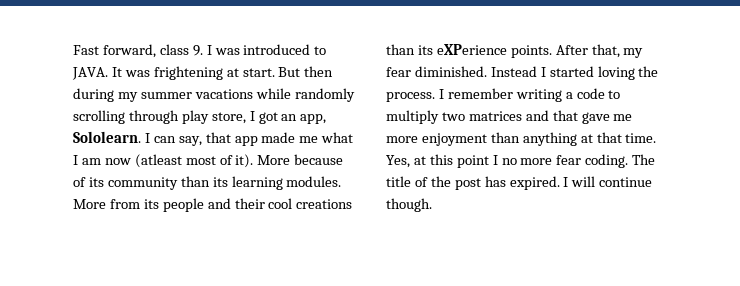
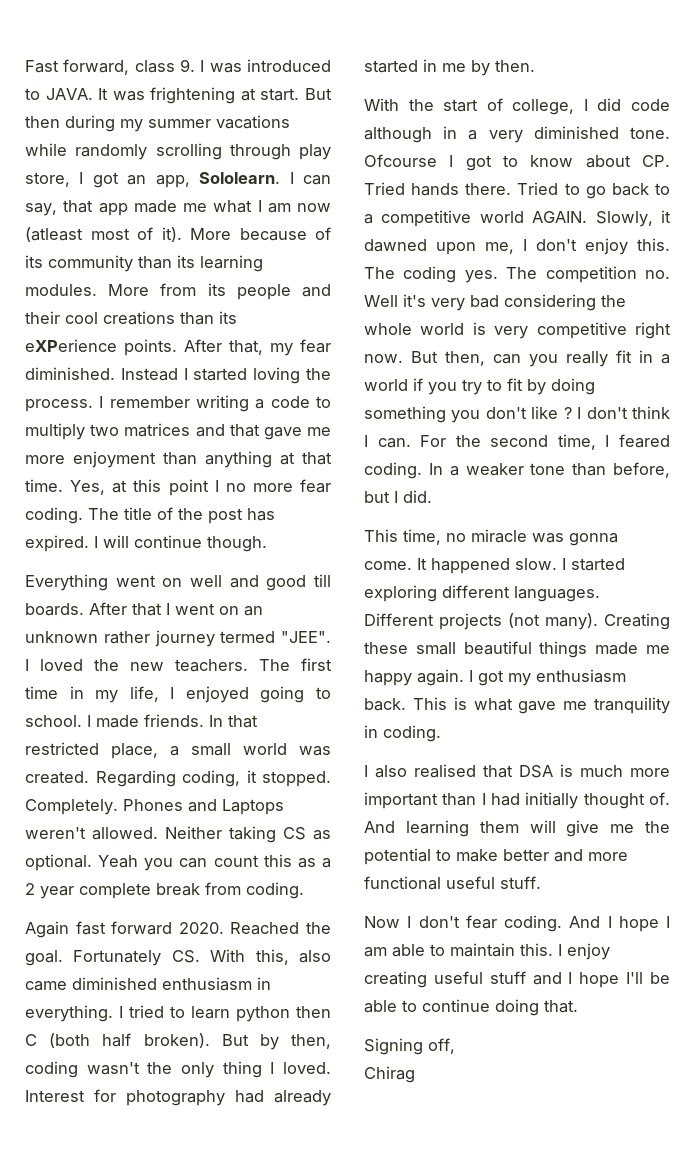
(432, 205) none -> [25,574,331,591] [25,602,263,616] [25,630,331,647] [25,658,332,672] [25,686,331,703] [25,714,258,728] [25,742,331,759] [25,770,331,787] [25,799,284,815] [25,826,331,843] [25,854,331,871] [25,882,304,899] [25,921,331,938] [25,949,331,966] [25,977,271,991] [25,1005,331,1022] [25,1033,331,1050] [25,1061,331,1078] [25,1089,331,1106] [364,59,535,76] [364,98,670,115] [364,126,670,143] [364,154,670,171] [364,182,670,199] [364,210,671,227] [364,238,670,255] [364,266,670,283] [364,294,626,311] [364,322,671,339] [364,350,670,367] [364,378,595,395] [364,406,670,423] [364,434,670,450] [364,462,670,479] [364,490,432,503] [364,529,618,546] [364,558,625,574] [364,585,600,602] [364,613,670,630] [364,641,670,658] [364,669,626,686] [364,697,670,714] [364,725,441,742] [364,764,670,778] [364,792,670,809] [364,820,670,837] [364,848,628,865] [364,876,541,890] [364,915,670,932] [364,943,610,960] [364,971,670,988] [364,999,578,1016] [364,1038,455,1055] [364,1066,415,1083] // Everything went on well and good till boards. After that I went on an unknown rather journey termed "JEE". I loved the new teachers. The first time in my life, I enjoyed going to school. I made friends. In that restricted place, a small world was created. Regarding coding, it stopped. Completely. Phones and Laptops weren't allowed. Neither taking CS as optional. Yeah you can count this as a 2 year complete break from coding. // Again fast forward 2020. Reached the goal. Fortunately CS. With this, also came diminished enthusiasm in everything. I tried to learn python then C (both half broken). But by then, coding wasn't the only thing I loved. Interest for photography had already started in me by then. // With the start of college, I did code although in a very diminished tone. Ofcourse I got to know about CP. Tried hands there. Tried to go back to a competitive world AGAIN. Slowly, it dawned upon me, I don't enjoy this. The coding yes. The competition no. Well it's very bad considering the whole world is very competitive right now. But then, can you really fit in a world if you try to fit by doing something you don't like ? I don't think I can. For the second time, I feared coding. In a weaker tone than before, but I did. // This time, no miracle was gonna come. It happened slow. I started exploring different languages. Different projects (not many). Creating these small beautiful things made me happy again. I got my enthusiasm back. This is what gave me tranquility in coding. // I also realised that DSA is much more important than I had initially thought of. And learning them will give me the potential to make better and more functional useful stuff. // Now I don't fear coding. And I hope I am able to maintain this. I enjoy creating useful stuff and I hope I'll be able to continue doing that. // Signing off, // Chirag

